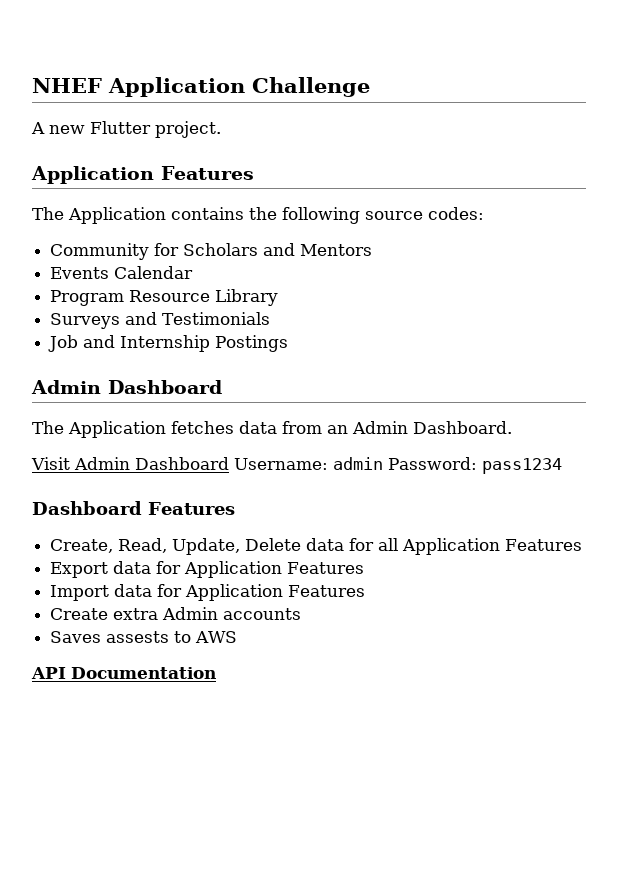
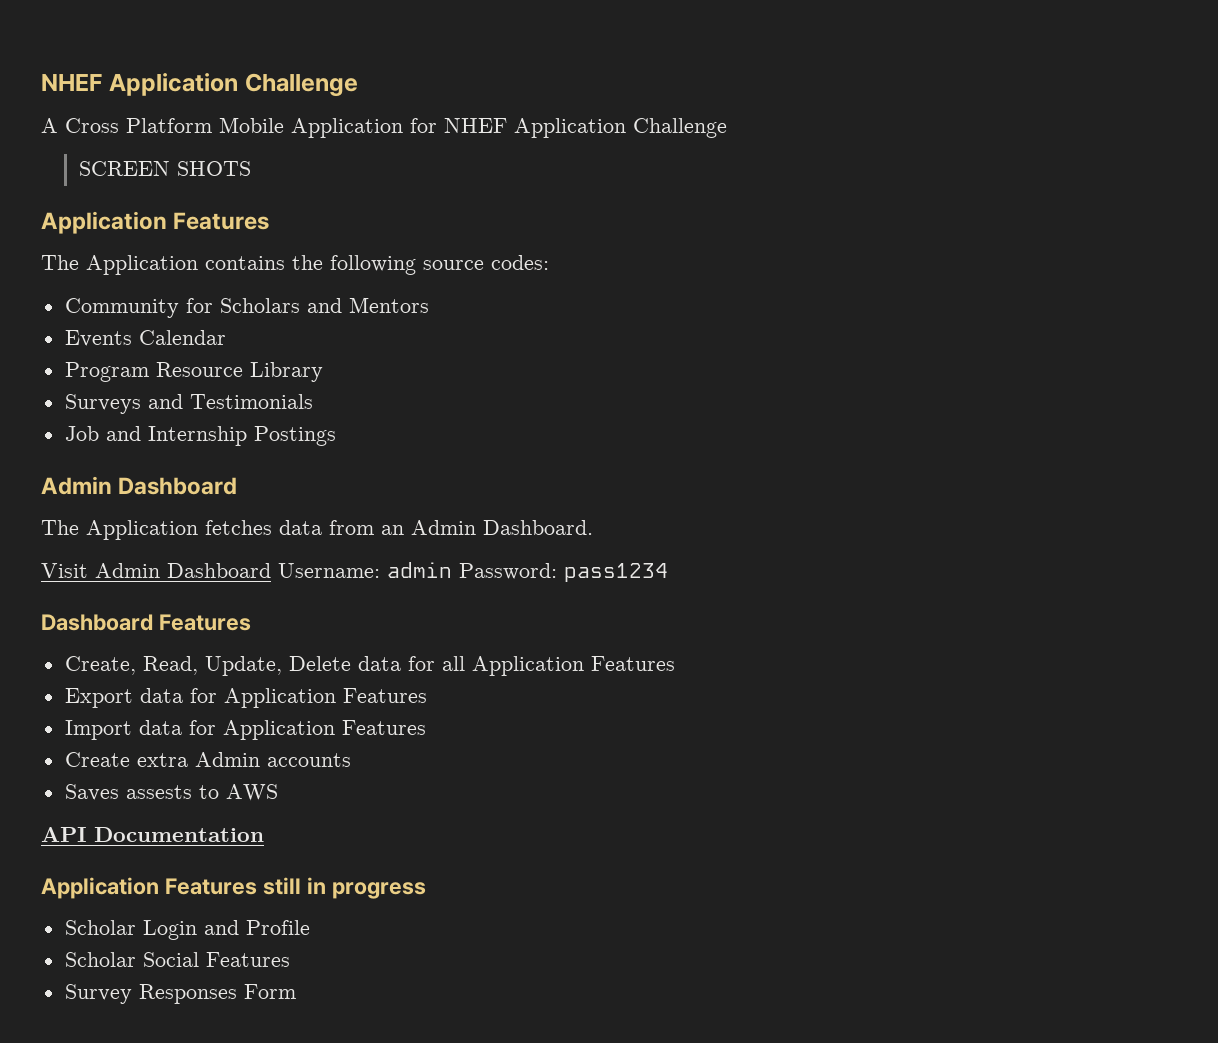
[49,121,221,138] new Flutter project. -> [65,117,727,138] [78,161,251,176] Cross Platform Mobile Application for NHEF Application Challenge // SCREEN SHOTS
(216, 673) none -> [41,877,426,899] [64,920,310,940] [64,952,290,967] [64,984,296,1004] // Application Features still in progress // Scholar Login and Profile // Scholar Social Features // Survey Responses Form

